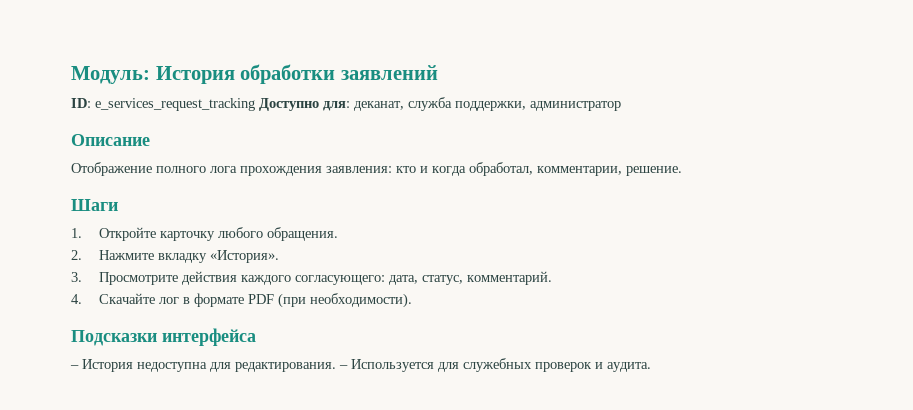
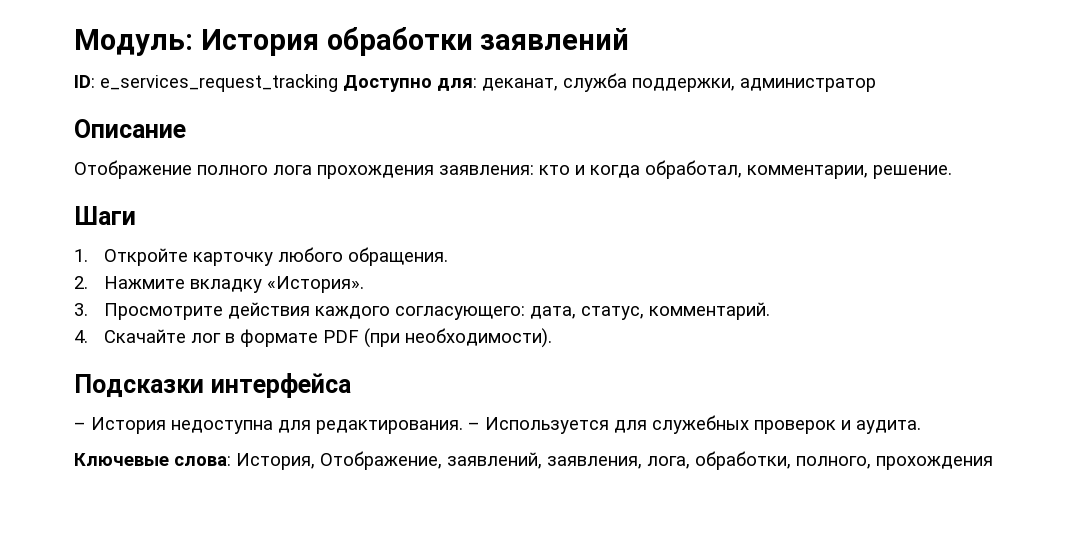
(651, 367) none -> [74,451,993,470] // Ключевые слова: История, Отображение, заявлений, заявления, лога, обработки, полного, прохождения

